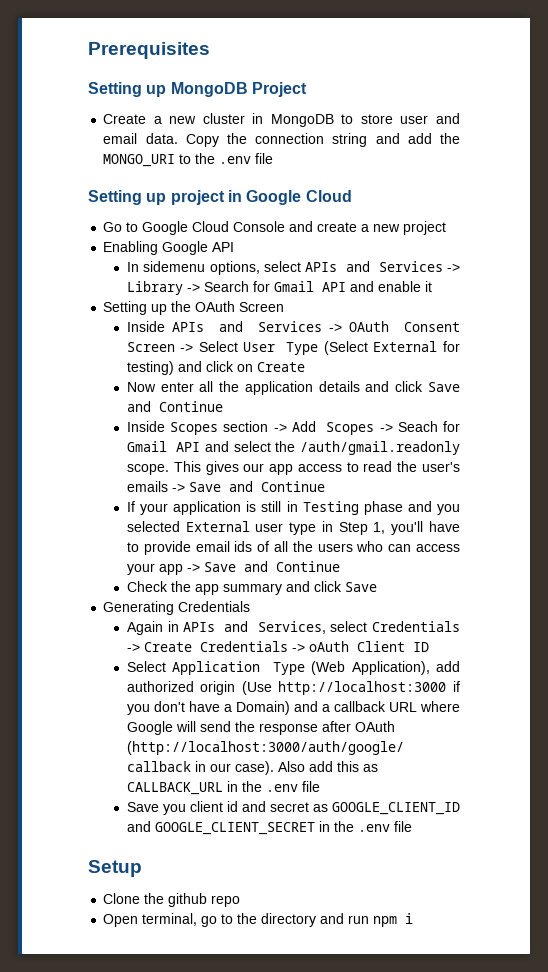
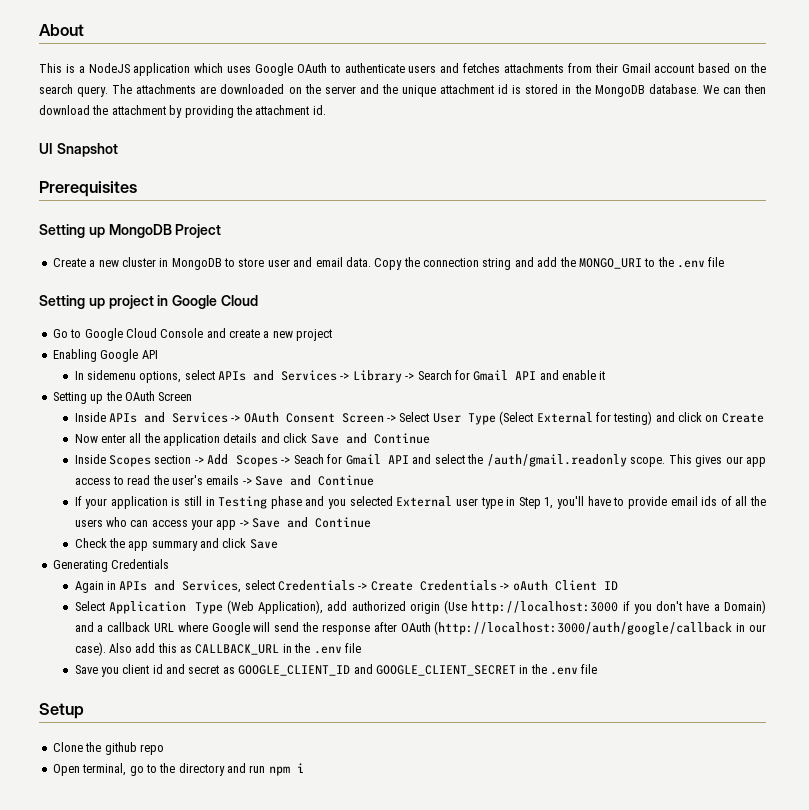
(88, 50) none -> [39,24,84,36] [39,63,767,76] [39,84,766,97] [39,105,326,118] [39,143,118,157] About // This is a NodeJS application which uses Google OAuth to authenticate users and fetches attachments from their Gmail account based on the search query. The attachments are downloaded on the server and the unique attachment id is stored in the MongoDB database. We can then download the attachment by providing the attachment id. // UI Snapshot //

